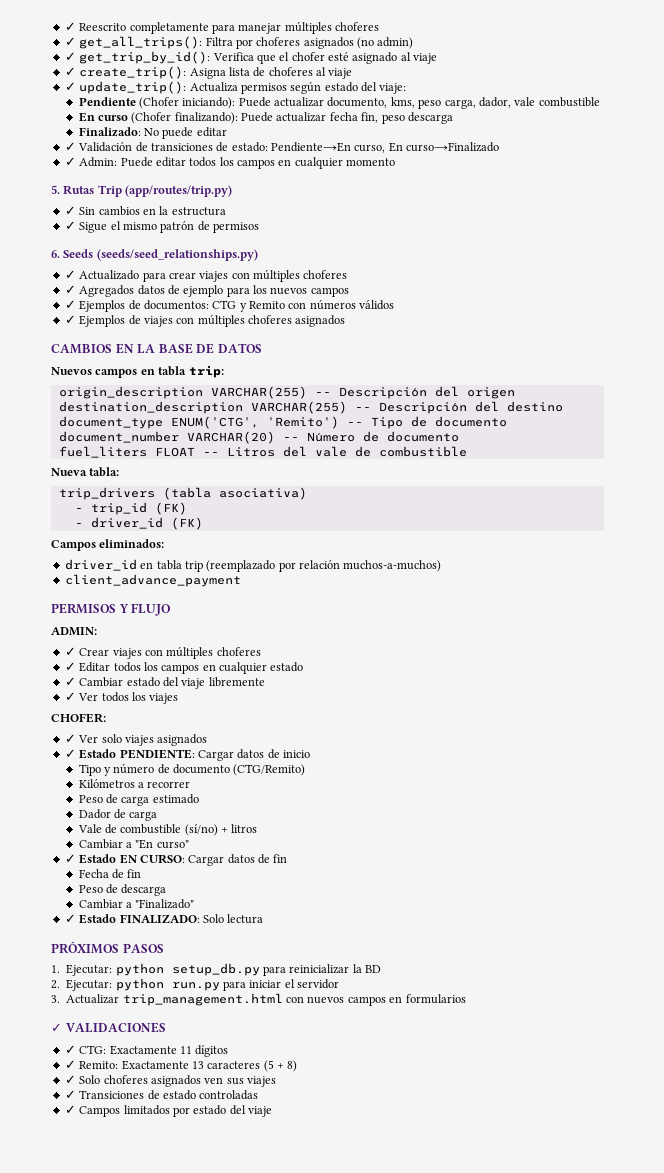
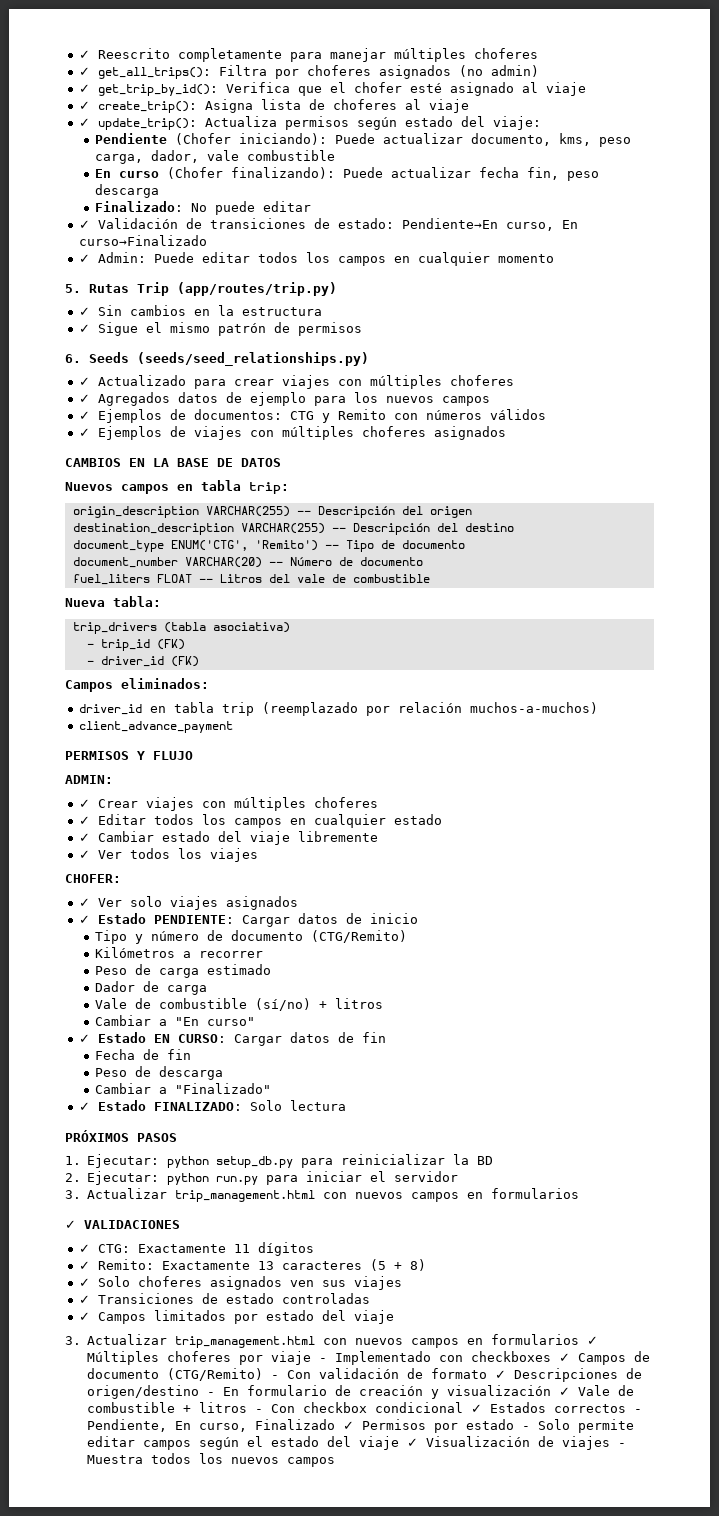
(272, 1111) none -> [65,1334,599,1348] [87,1351,651,1365] [87,1368,643,1382] [87,1385,635,1399] [87,1402,643,1413] [87,1419,635,1433] [87,1436,627,1450] [87,1453,336,1467] // 3. Actualizar trip_management.html con nuevos campos en formularios ✓ Múltiples choferes por viaje - Implementado con checkboxes ✓ Campos de documento (CTG/Remito) - Con validación de formato ✓ Descripciones de origen/destino - En formulario de creación y visualización ✓ Vale de combustible + litros - Con checkbox condicional ✓ Estados correctos - Pendiente, En curso, Finalizado ✓ Permisos por estado - Solo permite editar campos según el estado del viaje ✓ Visualización de viajes - Muestra todos los nuevos campos

